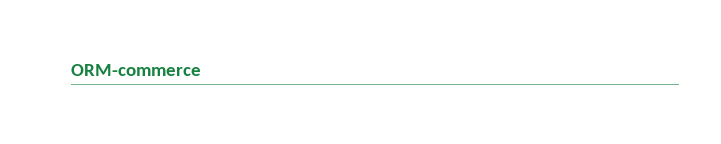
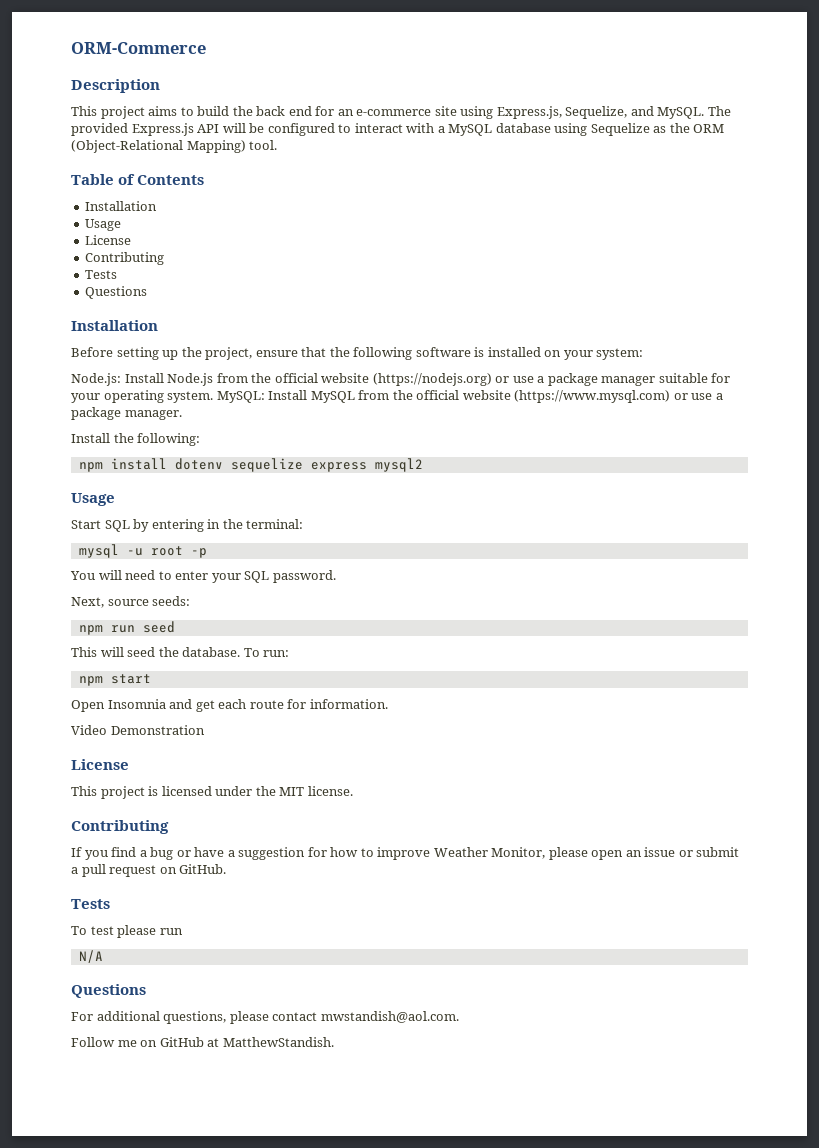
[71,64,201,76] ORM-commerce -> [71,42,206,54] [71,79,160,93] [71,106,731,119] [71,123,725,136] [71,140,278,153] [71,174,205,185] [85,201,158,211] [85,219,122,231] [85,235,132,245] [85,252,165,265] [85,270,118,279] [85,286,148,299] [71,320,158,331] [71,347,644,360] [71,373,731,386] [71,390,723,403] [71,407,182,420] [71,433,201,446] [78,458,423,472] [71,493,115,506] [71,519,304,532] [78,544,207,558] [70,570,336,583] [71,596,191,608] [78,621,175,635] [71,647,290,657] [78,674,151,686] [71,699,388,712] [71,725,205,735] [71,759,129,770] [71,786,353,799] [71,820,169,834] [71,847,740,860] [71,864,227,877] [71,899,110,909] [71,925,183,938] [78,950,103,963] [71,984,146,998] [71,1011,459,1024] [71,1037,334,1047] ORM-Commerce // Description // This project aims to build the back end for an e-commerce site using Express.js, Sequelize, and MySQL. The provided Express.js API will be configured to interact with a MySQL database using Sequelize as the ORM (Object-Relational Mapping) tool. // Table of Contents // Installation // Usage // License // Contributing // Tests // Questions // Installation // Before setting up the project, ensure that the following software is installed on your system: // Node.js: Install Node.js from the official website (https://nodejs.org) or use a package manager suitable for your operating system. MySQL: Install MySQL from the official website (https://www.mysql.com) or use a package manager. // Install the following: // npm install dotenv sequelize express mysql2 // Usage // Start SQL by entering in the terminal: // mysql -u root -p // You will need to enter your SQL password. // Next, source seeds: // npm run seed // This will seed the database. To run: // npm start // Open Insomnia and get each route for information. // Video Demonstration // License // This project is licensed under the MIT license. // Contributing // If you find a bug or have a suggestion for how to improve Weather Monitor, please open an issue or submit a pull request on GitHub. // Tests // To test please run // N/A // Questions // For additional questions, please contact mwstandish@aol.com. // Follow me on GitHub at MatthewStandish.

